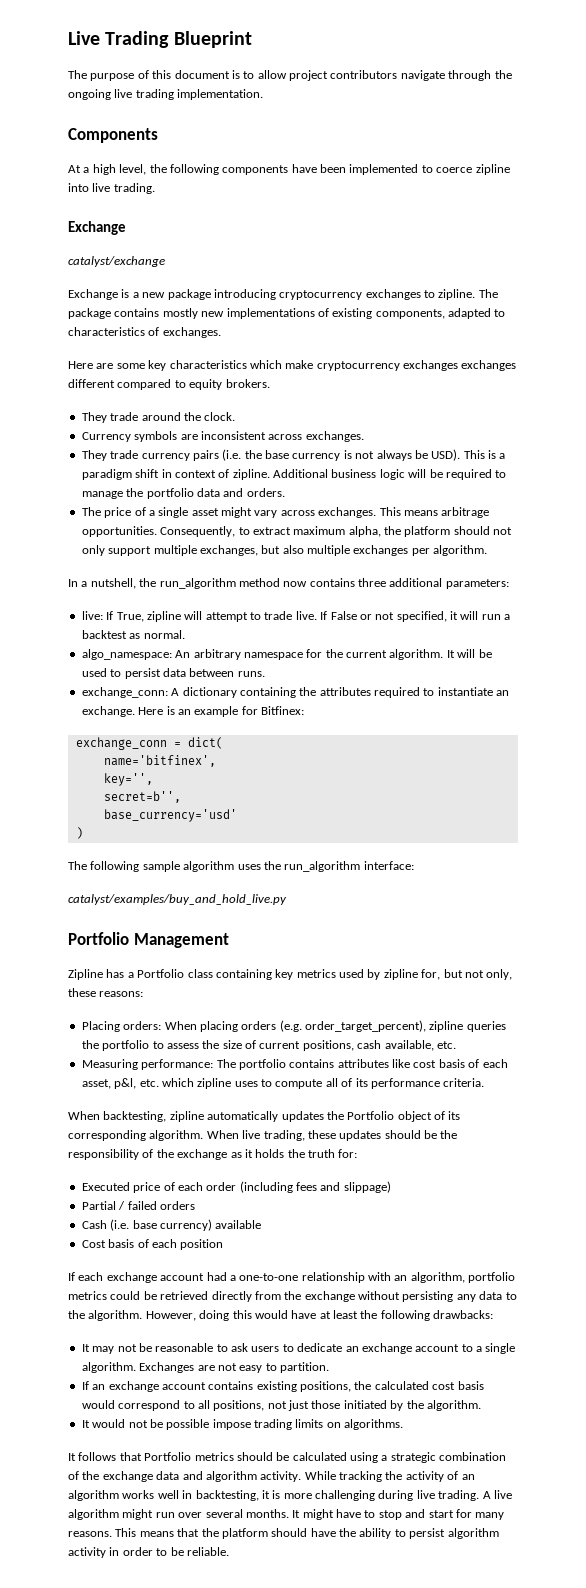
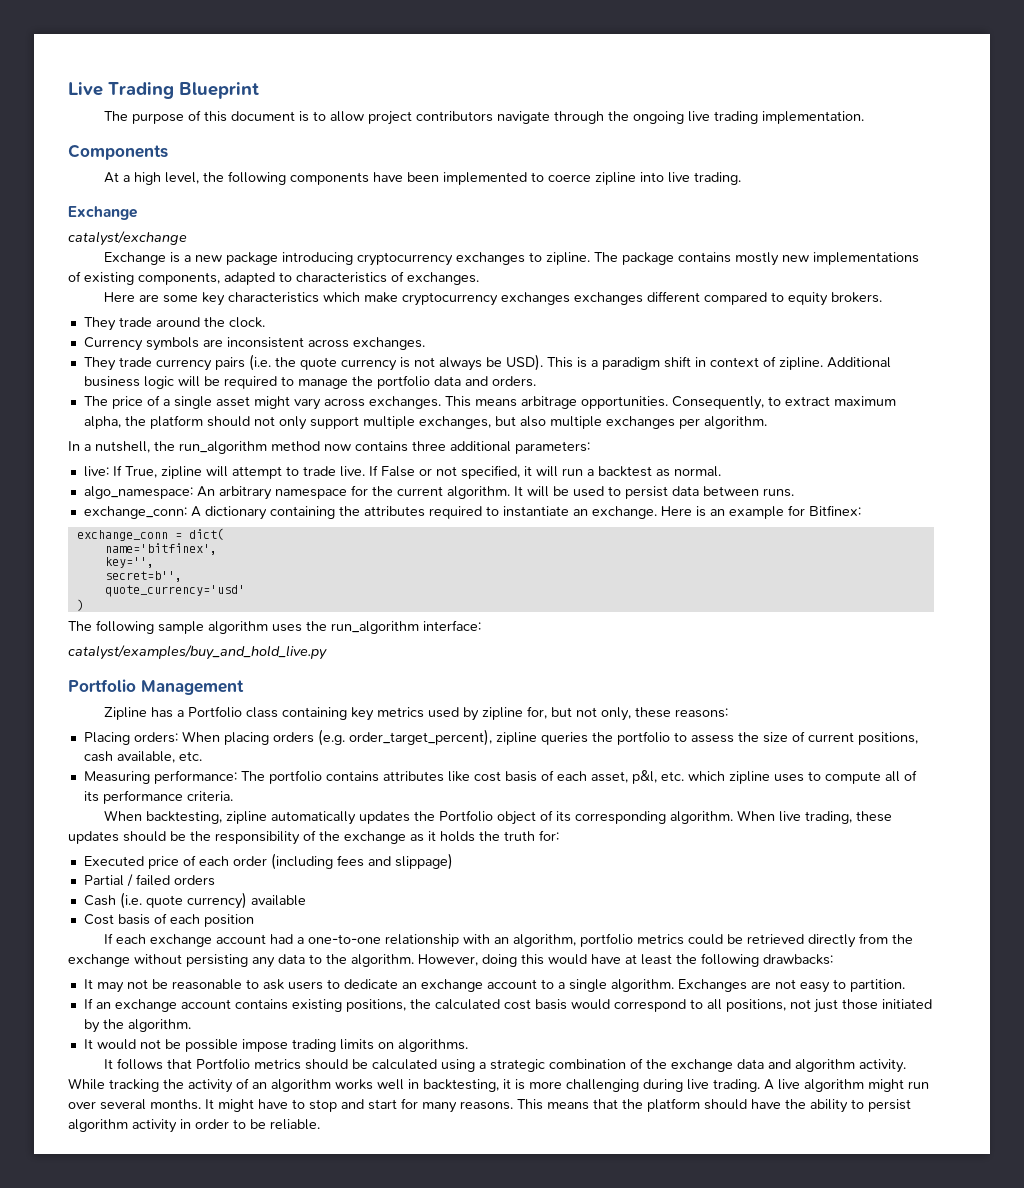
[265,450,289,459] base -> [299,357,337,370] quote
[103,809,237,822] base_currency='usd' -> [104,585,245,597] quote_currency='usd'
[132,1220,157,1229] base -> [145,895,183,908] quote

